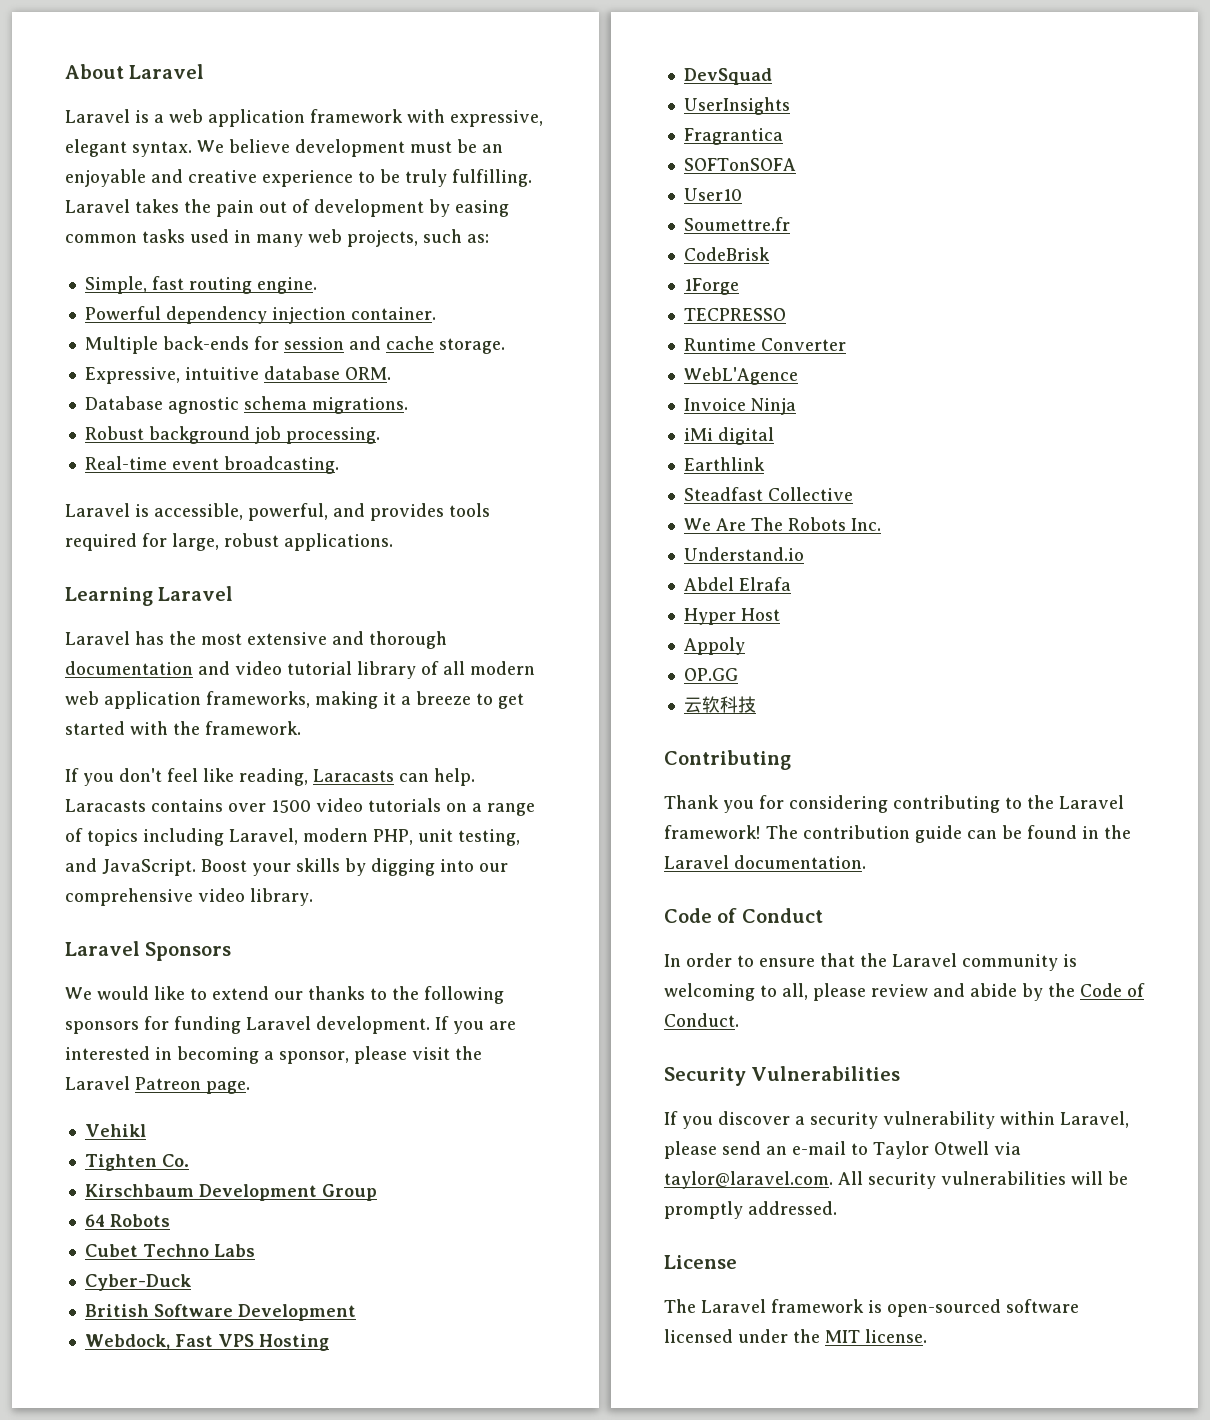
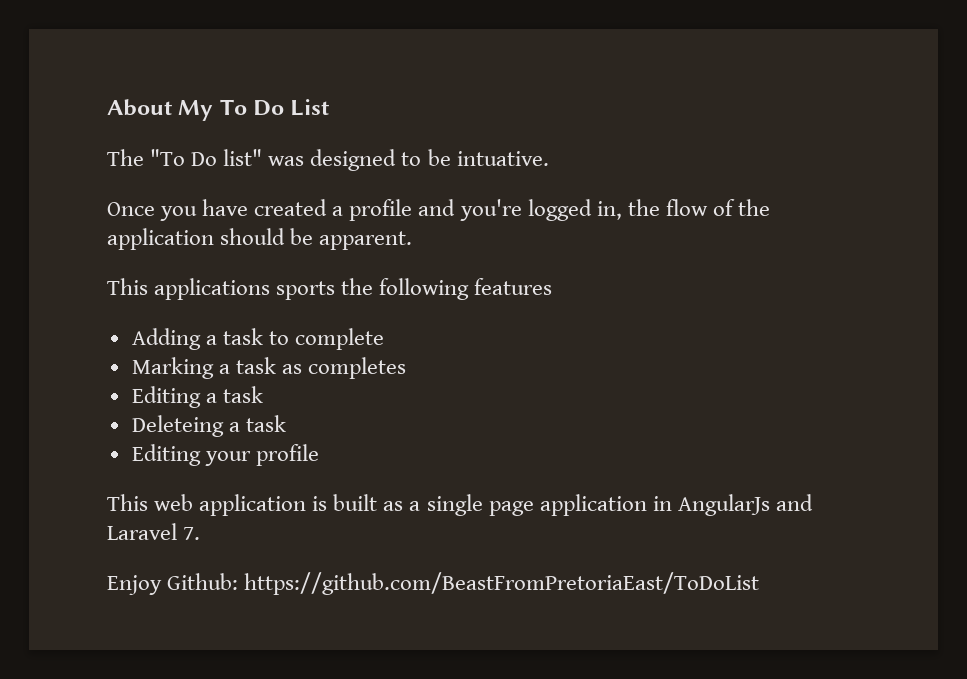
[129,64,205,79] [65,109,543,127] [65,139,503,157] [65,169,532,187] [65,199,509,217] [65,229,489,247] [84,276,317,294] [84,306,436,324] [84,336,505,354] [84,366,391,384] [84,396,408,414] [84,426,380,444] [84,456,339,474] [65,503,490,521] [65,533,393,551] [65,586,234,606] [65,631,447,649] [65,661,535,679] [65,691,524,709] [65,721,301,735] [65,768,475,786] [65,798,535,816] [65,828,520,846] [65,858,508,876] [65,888,313,906] [65,941,232,961] [65,986,504,1004] [65,1016,516,1034] [65,1046,482,1064] [65,1076,250,1094] [84,1124,146,1137] [84,1154,189,1171] [84,1184,377,1201] [84,1214,170,1227] [84,1244,255,1257] [84,1274,191,1291] [84,1304,356,1321] [84,1334,329,1351] [683,68,772,85] [683,97,790,115] [683,128,783,145] [683,158,796,171] [683,188,742,201] [683,217,790,231] [683,247,770,261] [683,278,739,295] [683,308,786,321] [683,338,846,351] [683,367,798,385] [683,398,796,415] [683,427,774,445] [683,457,765,471] [683,487,853,501] [683,517,881,531] [683,547,804,561] [683,577,791,591] [683,608,780,625] [683,637,745,655] [683,668,738,681] [683,696,756,713] [664,750,791,770] [664,795,1124,813] [664,825,1131,843] [664,855,866,869] [664,908,823,923] [664,953,1077,971] [664,983,1145,1001] [664,1013,739,1027] [664,1066,901,1086] [664,1111,1129,1129] [664,1141,1021,1159] [664,1171,1128,1189] [664,1201,837,1219] [664,1255,737,1269] [664,1299,1079,1317] [664,1329,927,1343] Laravel // Laravel is a web application framework with expressive, elegant syntax. We believe development must be an enjoyable and creative experience to be truly fulfilling. Laravel takes the pain out of development by easing common tasks used in many web projects, such as: // Simple, fast routing engine. // Powerful dependency injection container. // Multiple back-ends for session and cache storage. // Expressive, intuitive database ORM. // Database agnostic schema migrations. // Robust background job processing. // Real-time event broadcasting. // Laravel is accessible, powerful, and provides tools required for large, robust applications. // Learning Laravel // Laravel has the most extensive and thorough documentation and video tutorial library of all modern web application frameworks, making it a breeze to get started with the framework. // If you don't feel like reading, Laracasts can help. Laracasts contains over 1500 video tutorials on a range of topics including Laravel, modern PHP, unit testing, and JavaScript. Boost your skills by digging into our comprehensive video library. // Laravel Sponsors // We would like to extend our thanks to the following sponsors for funding Laravel development. If you are interested in becoming a sponsor, please visit the Laravel Patreon page. // Vehikl // Tighten Co. // Kirschbaum Development Group // 64 Robots // Cubet Techno Labs // Cyber-Duck // British Software Development // Webdock, Fast VPS Hosting // DevSquad // UserInsights // Fragrantica // SOFTonSOFA // User10 // Soumettre.fr // CodeBrisk // 1Forge // TECPRESSO // Runtime Converter // WebL'Agence // Invoice Ninja // iMi digital // Earthlink // Steadfast Collective // We Are The Robots Inc. // Understand.io // Abdel Elrafa // Hyper Host // Appoly // OP.GG // 云软科技 // Contributing // Thank you for considering contributing to the Laravel framework! The contribution guide can be found in the Laravel documentation. // Code of Conduct // In order to ensure that the Laravel community is welcoming to all, please review and abide by the Code of Conduct. // Security Vulnerabilities // If you discover a security vulnerability within Laravel, please send an e-mail to Taylor Otwell via taylor@laravel.com. All security vulnerabilities will be promptly addressed. // License // The Laravel framework is open-sourced software licensed under the MIT license. -> [178,99,330,121] [107,149,549,171] [107,199,770,221] [107,228,413,250] [107,278,553,300] [131,328,385,350] [131,357,407,379] [131,386,263,408] [131,415,286,437] [131,444,319,466] [107,494,813,516] [107,523,201,540] [107,572,760,595] My To Do List // The "To Do list" was designed to be intuative. // Once you have created a profile and you're logged in, the flow of the application should be apparent. // This applications sports the following features // Adding a task to complete // Marking a task as completes // Editing a task // Deleteing a task // Editing your profile // This web application is built as a single page application in AngularJs and Laravel 7. // Enjoy Github: https://github.com/BeastFromPretoriaEast/ToDoList

